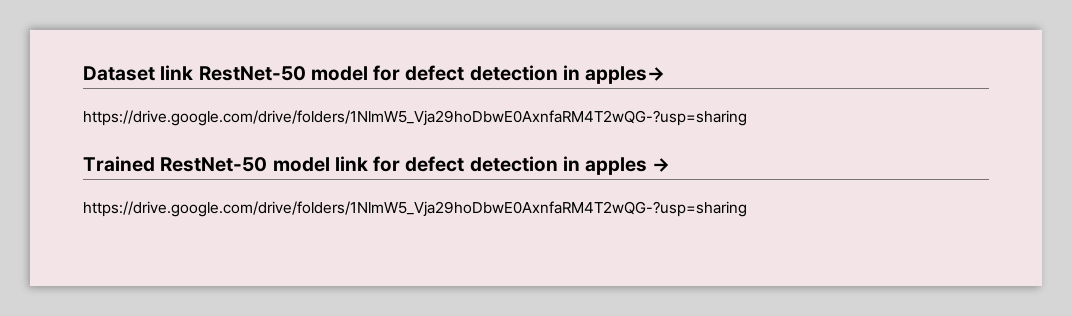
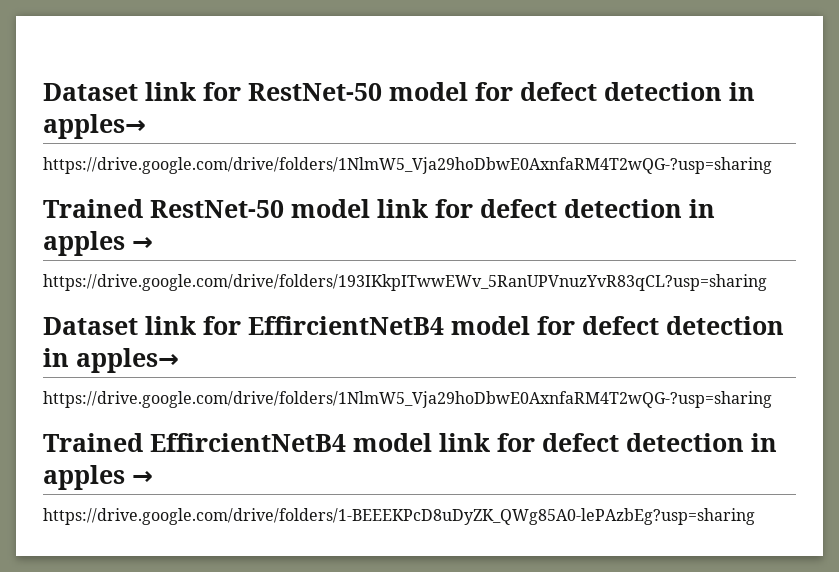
[83,65,194,81] Dataset link -> [43,82,241,101] Dataset link for
[83,201,747,217] https://drive.google.com/drive/folders/1NlmW5_Vja29hoDbwE0AxnfaRM4T2wQG-?usp=sharing -> [43,274,767,291] [43,316,784,335] [43,348,179,373] [43,391,772,408] [43,433,777,452] [43,465,153,490] [43,508,755,525] https://drive.google.com/drive/folders/193IKkpITwwEWv_5RanUPVnuzYvR83qCL?usp=sharing // Dataset link for EffircientNetB4 model for defect detection in apples→ // https://drive.google.com/drive/folders/1NlmW5_Vja29hoDbwE0AxnfaRM4T2wQG-?usp=sharing // Trained EffircientNetB4 model link for defect detection in apples → // https://drive.google.com/drive/folders/1-BEEEKPcD8uDyZK_QWg85A0-lePAzbEg?usp=sharing

